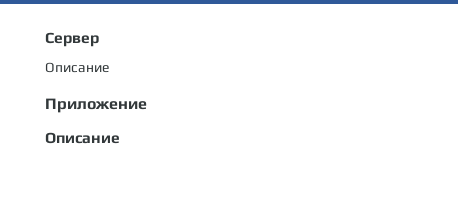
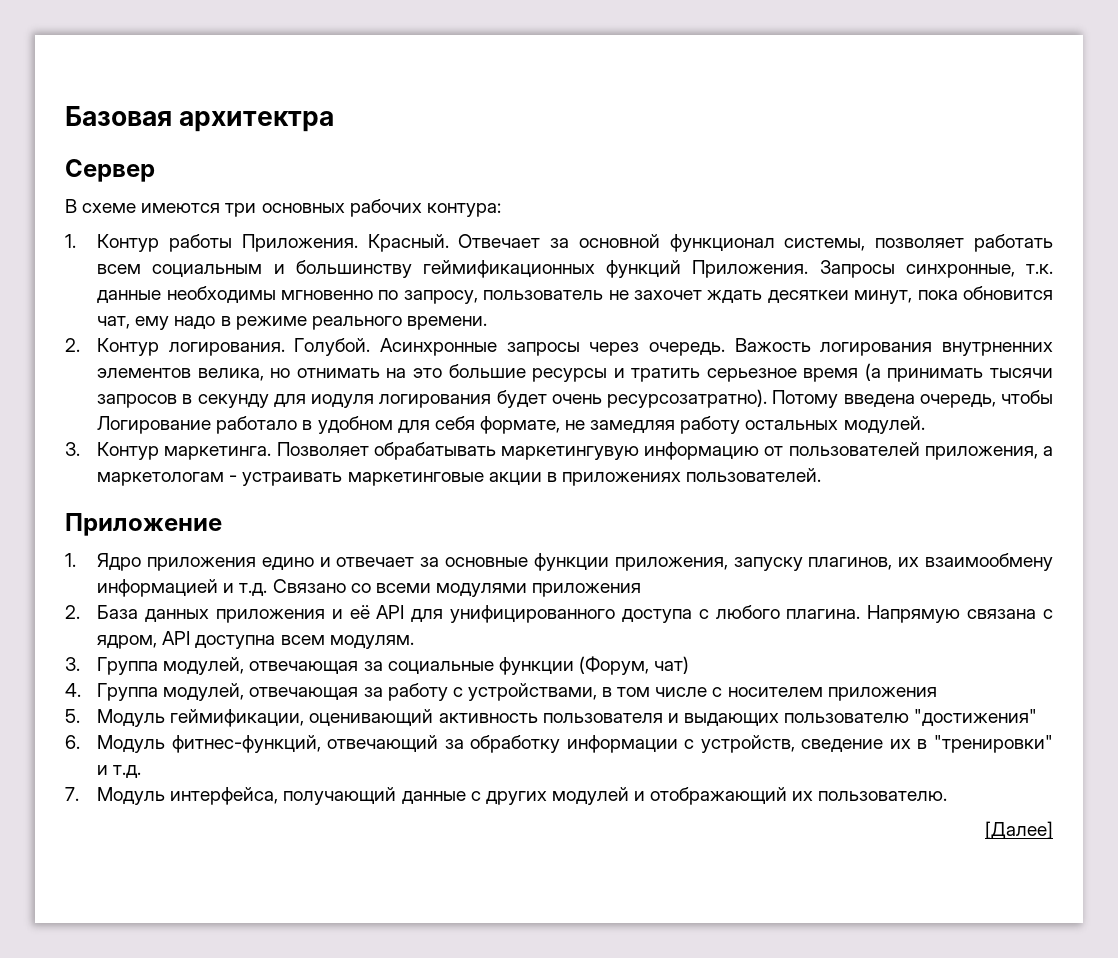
(45, 39) none -> [65,106,335,132] Базовая архитектра //
[45,62,109,73] [45,98,147,113] [45,132,120,144] Описание // Приложение // Описание -> [65,199,501,217] [65,234,1053,252] [97,260,1053,278] [97,286,1054,304] [97,316,487,330] [65,338,1053,356] [97,363,1053,382] [97,389,1053,408] [97,416,925,434] [65,442,1053,460] [97,468,822,486] [65,513,222,536] [65,553,1053,571] [97,579,642,597] [65,605,1054,623] [97,631,414,649] [65,656,690,675] [65,683,937,701] [65,709,1038,727] [65,735,1053,753] [97,765,142,778] [65,787,948,805] [985,821,1053,839] В схеме имеются три основных рабочих контура: // 1. Контур работы Приложения. Красный. Отвечает за основной функционал системы, позволяет работать всем социальным и большинству геймификационных функций Приложения. Запросы синхронные, т.к. данные необходимы мгновенно по запросу, пользователь не захочет ждать десяткеи минут, пока обновится чат, ему надо в режиме реального времени. // 2. Контур логирования. Голубой. Асинхронные запросы через очередь. Важость логирования внутрненних элементов велика, но отнимать на это большие ресурсы и тратить серьезное время (а принимать тысячи запросов в секунду для иодуля логирования будет очень ресурсозатратно). Потому введена очередь, чтобы Логирование работало в удобном для себя формате, не замедляя работу остальных модулей. // 3. Контур маркетинга. Позволяет обрабатывать маркетингувую информацию от пользователей приложения, а маркетологам - устраивать маркетинговые акции в приложениях пользователей. // Приложение // 1. Ядро приложения едино и отвечает за основные функции приложения, запуску плагинов, их взаимообмену информацией и т.д. Связано со всеми модулями приложения // 2. База данных приложения и её API для унифицированного доступа с любого плагина. Напрямую связана с ядром, API доступна всем модулям. // 3. Группа модулей, отвечающая за социальные функции (Форум, чат) // 4. Группа модулей, отвечающая за работу с устройствами, в том числе с носителем приложения // 5. Модуль геймификации, оценивающий активность пользователя и выдающих пользователю "достижения" // 6. Модуль фитнес-функций, отвечающий за обработку информации с устройств, сведение их в "тренировки" и т.д. // 7. Модуль интерфейса, получающий данные с других модулей и отображающий их пользователю. // [Далее]

